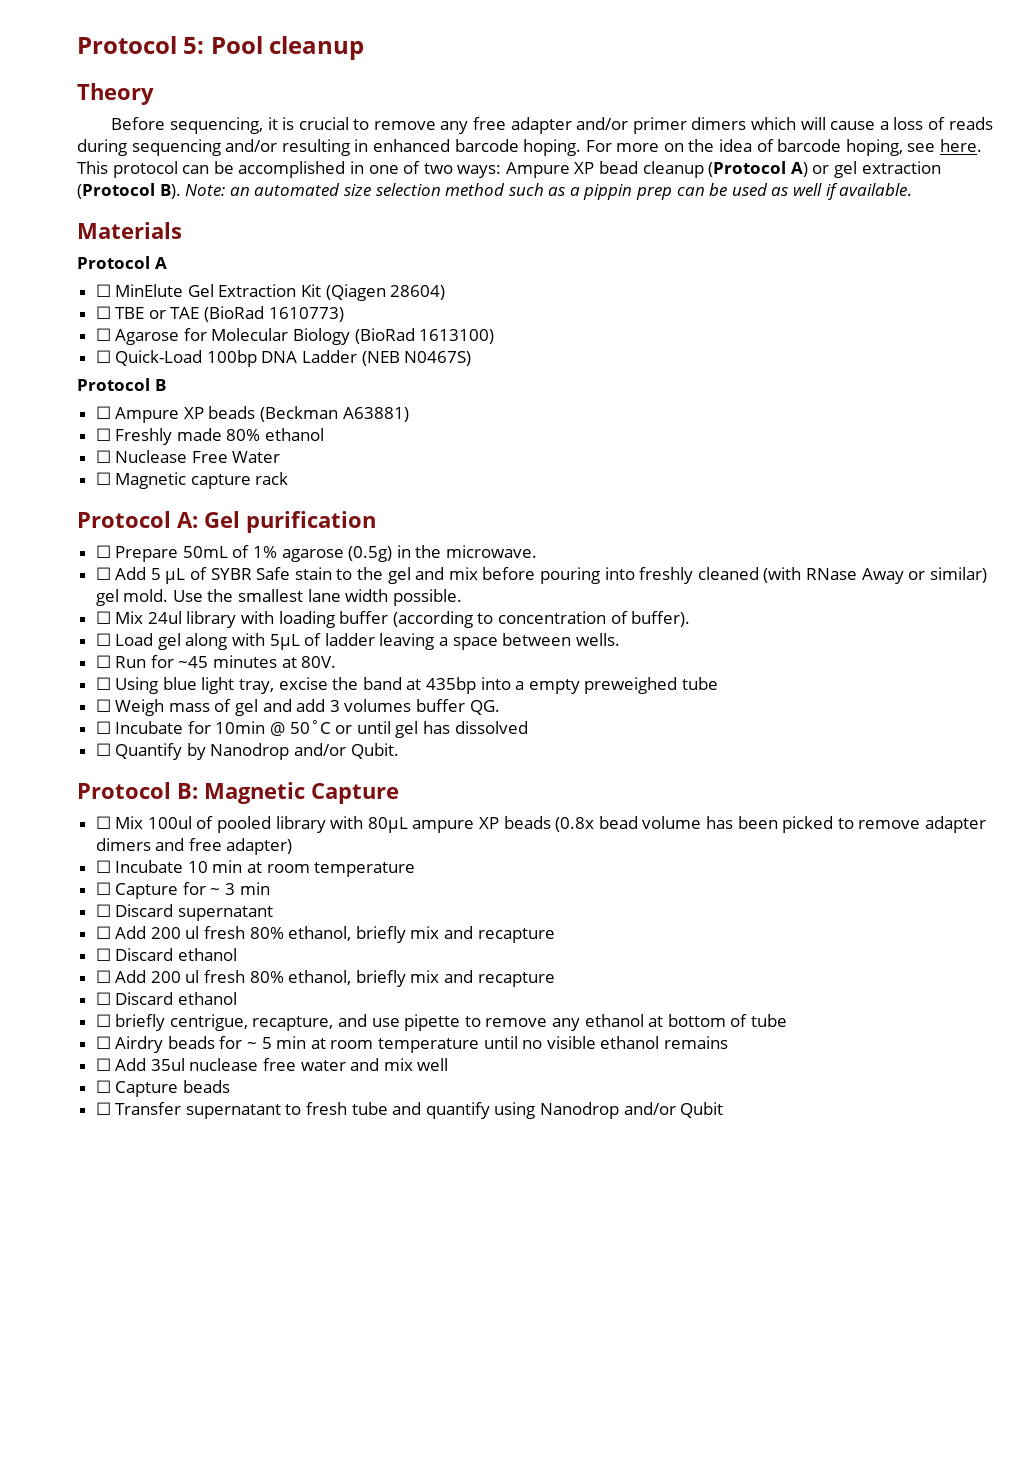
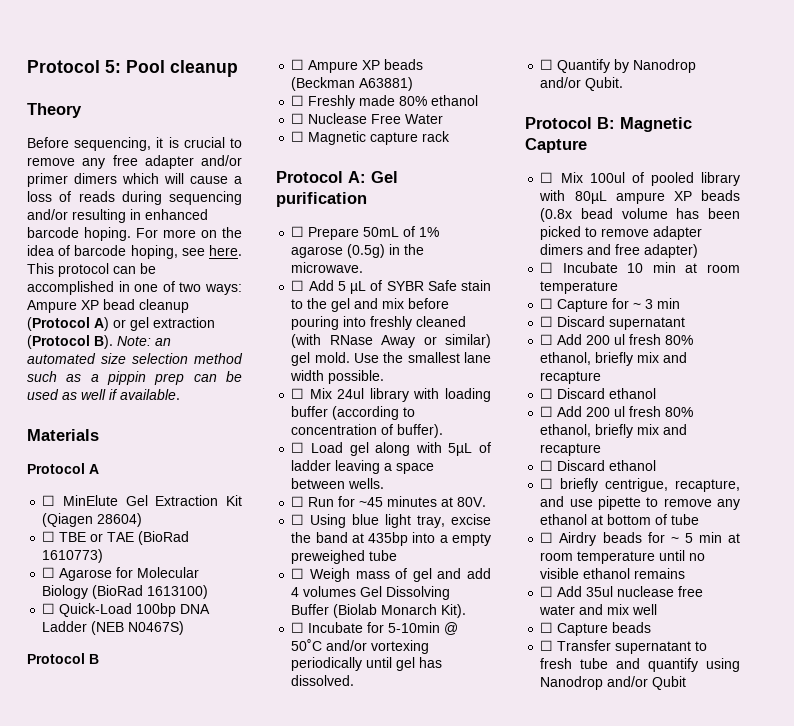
[329,699,500,715] 3 volumes buffer QG. -> [291,586,451,600] [291,604,467,618] 4 volumes Gel Dissolving Buffer (Biolab Monarch Kit).
[215,721,266,734] 10min -> [388,622,441,633] 5-10min
[335,725,353,734] or -> [326,640,430,654] [291,657,363,671] and/or vortexing periodically
[454,721,528,734] dissolved -> [291,675,355,686] dissolved.

